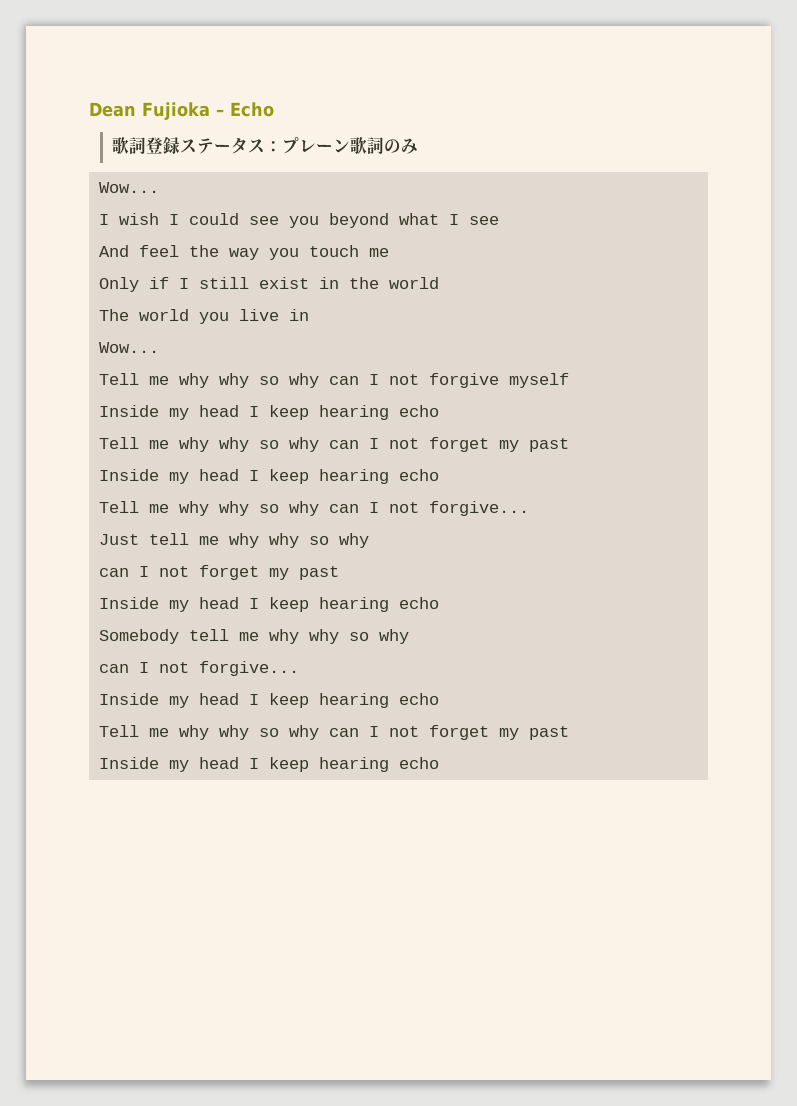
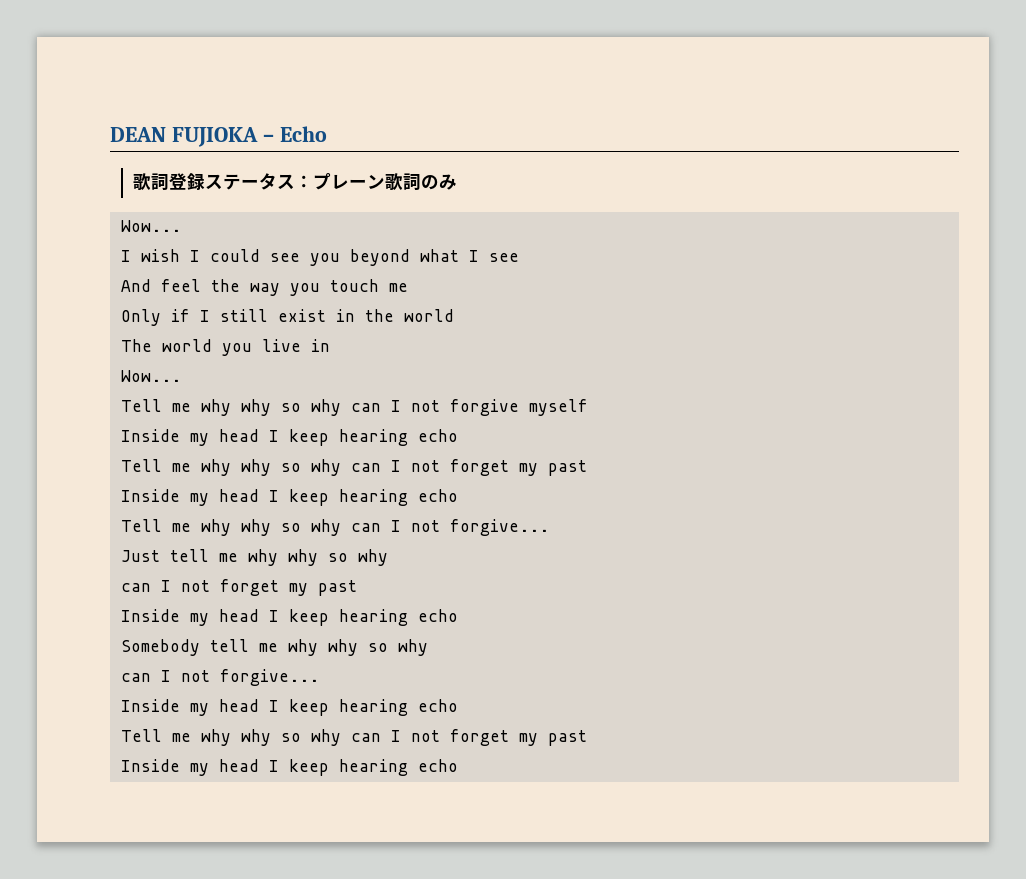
[89,102,210,120] Dean Fujioka -> [110,127,258,147] DEAN FUJIOKA

